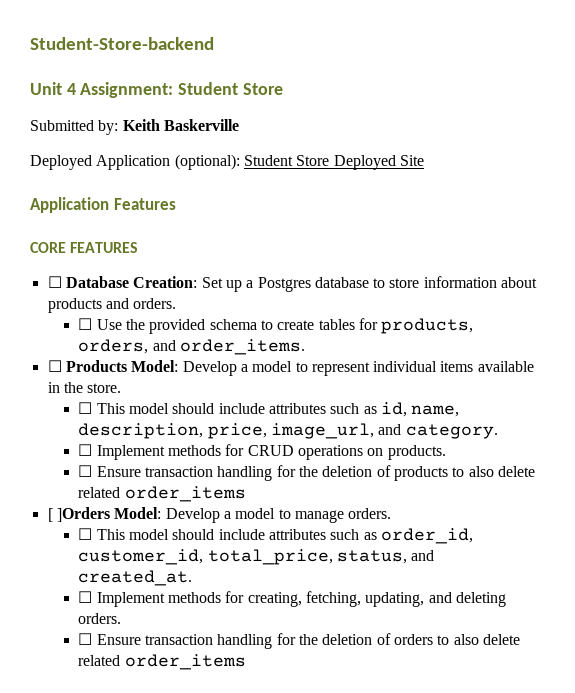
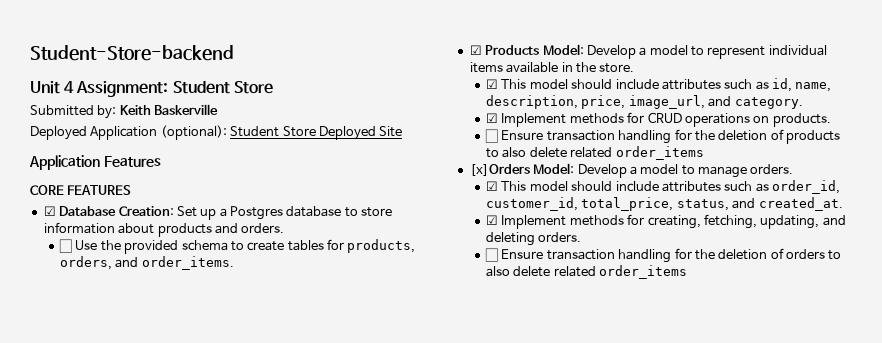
[47,276,62,288] ☐ -> [43,206,56,216] ☑
[47,360,62,372] ☐ -> [469,45,482,55] ☑
[78,402,93,414] ☐ -> [486,79,499,89] ☑
[78,444,93,456] ☐ -> [486,113,499,123] ☑
[47,507,110,522] [ ]Orders -> [469,164,530,176] [x]Orders
[78,528,93,540] ☐ -> [486,181,499,191] ☑
[78,591,93,603] ☐ -> [486,215,499,225] ☑

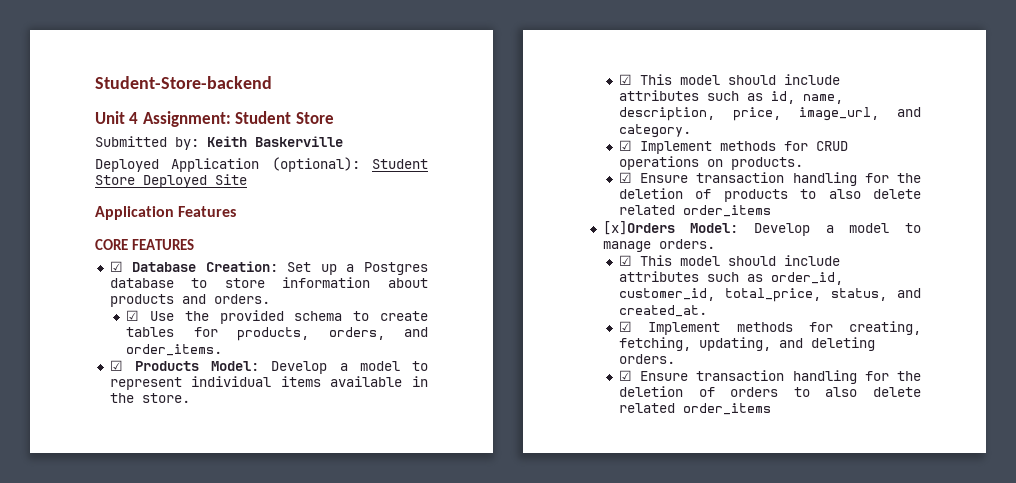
[59,239,73,253] ☐ -> [126,310,140,321] ☑
[485,129,499,143] ☐ -> [619,172,633,183] ☑
[485,248,499,262] ☐ -> [619,370,633,381] ☑

